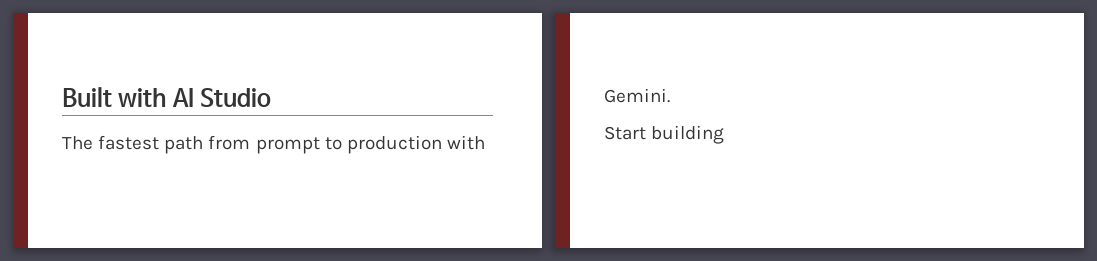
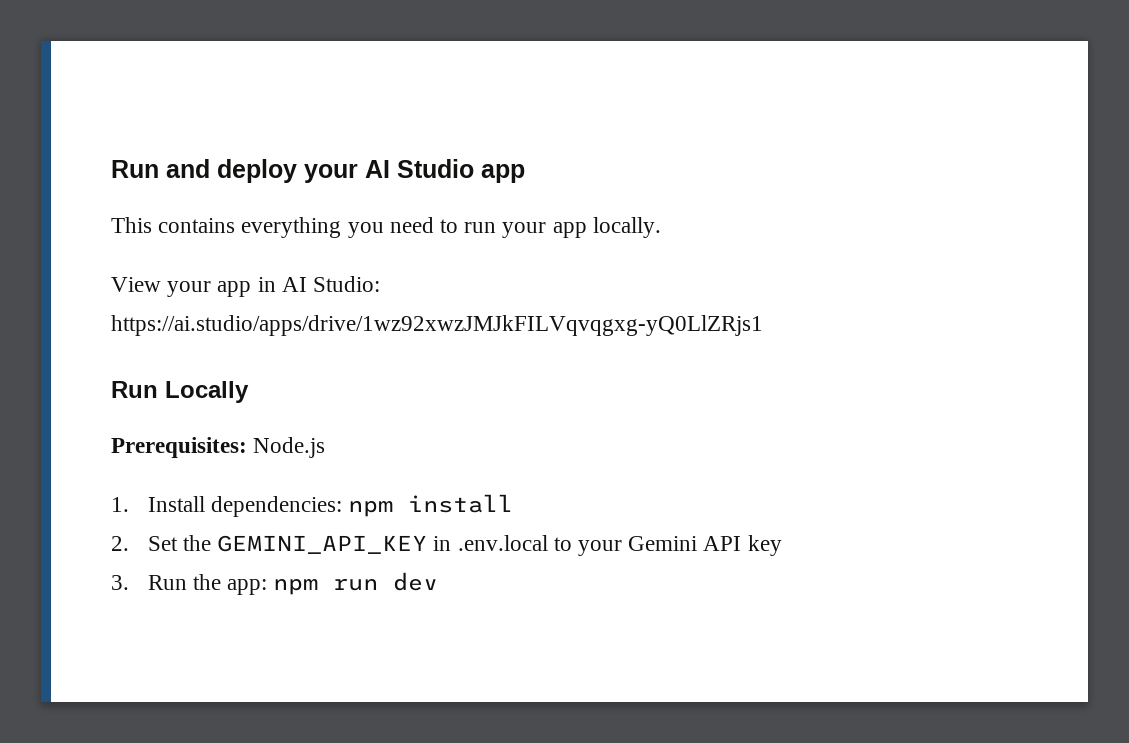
[62,87,272,107] [62,135,485,154] [604,88,670,103] [604,125,725,144] Built with AI Studio // The fastest path from prompt to production with Gemini. // Start building -> [111,159,525,183] [111,217,661,238] [111,276,381,297] [111,315,763,336] [111,381,249,403] [111,437,326,458] [111,494,514,517] [111,535,782,556] [111,572,439,595] Run and deploy your AI Studio app // This contains everything you need to run your app locally. // View your app in AI Studio: https://ai.studio/apps/drive/1wz92xwzJMJkFILVqvqgxg-yQ0LlZRjs1 // Run Locally // Prerequisites: Node.js // 1. Install dependencies: npm install // 2. Set the GEMINI_API_KEY in .env.local to your Gemini API key // 3. Run the app: npm run dev

